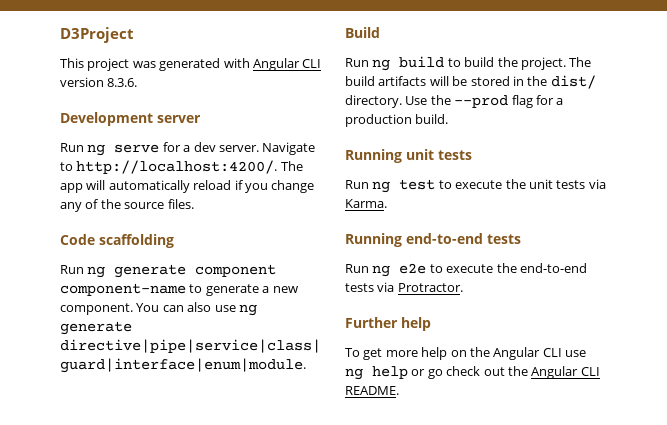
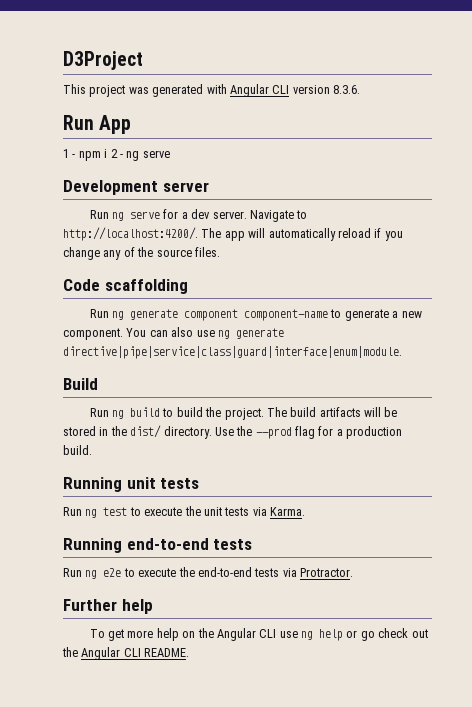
(138, 82) none -> [63,115,132,134] [63,149,170,161] // Run App // 1 - npm i 2 - ng serve

